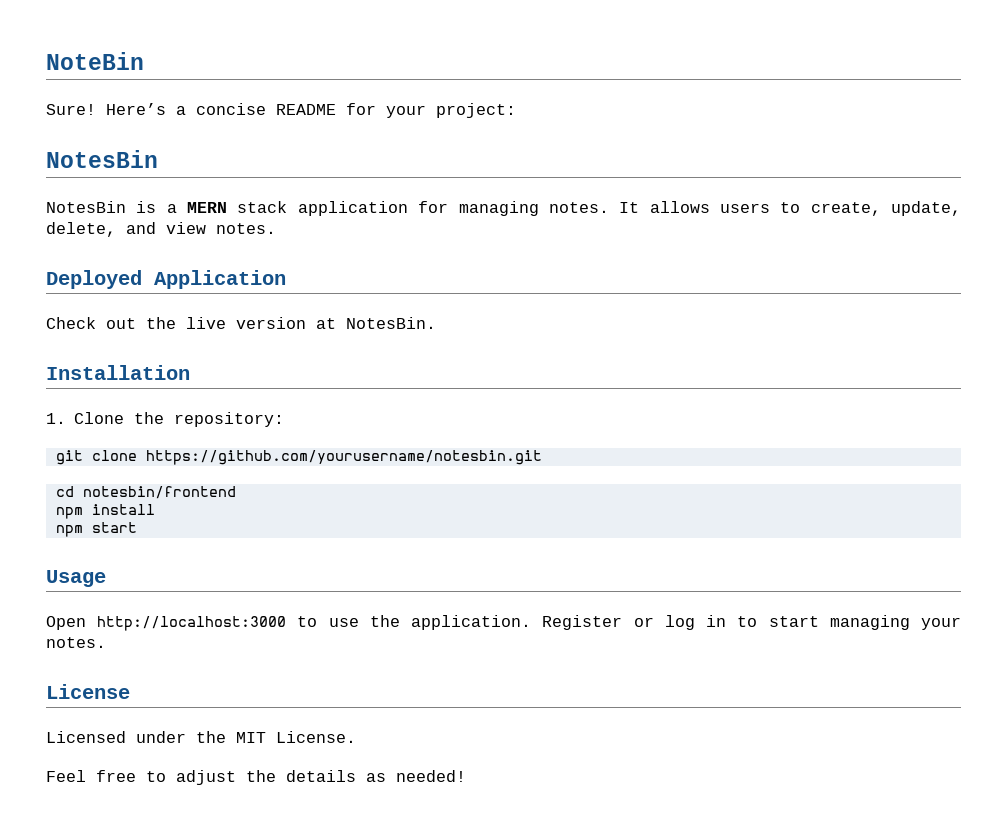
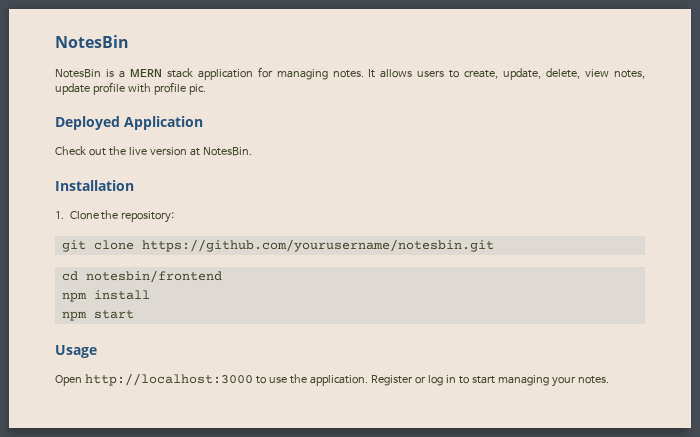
[46,52,144,70] [46,103,516,118] NoteBin // Sure! Here’s a concise README for your project: // -> (55, 41) none
[126,222,276,234] and view notes. -> [585,69,645,79] [55,82,206,95] view notes, update profile with profile pic.
[46,684,130,699] [46,731,356,743] [46,770,466,785] // License // Licensed under the MIT License. // Feel free to adjust the details as needed! -> (609, 380) none

